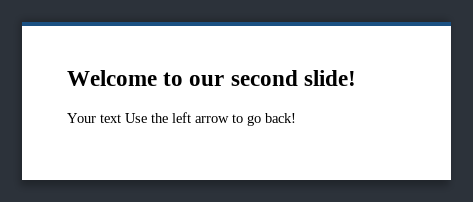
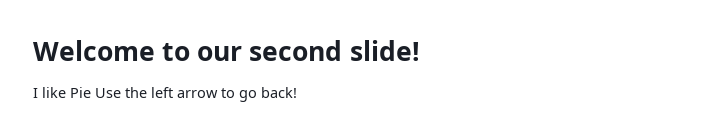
[67,113,121,123] Your text -> [33,87,91,98] I like Pie

